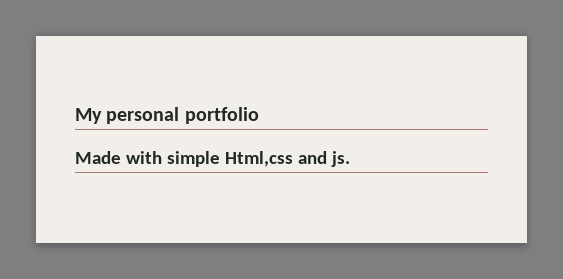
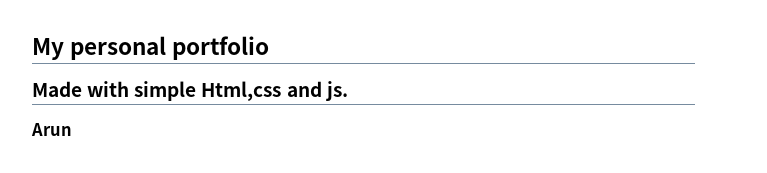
(350, 159) none -> [31,123,72,136] // Arun

